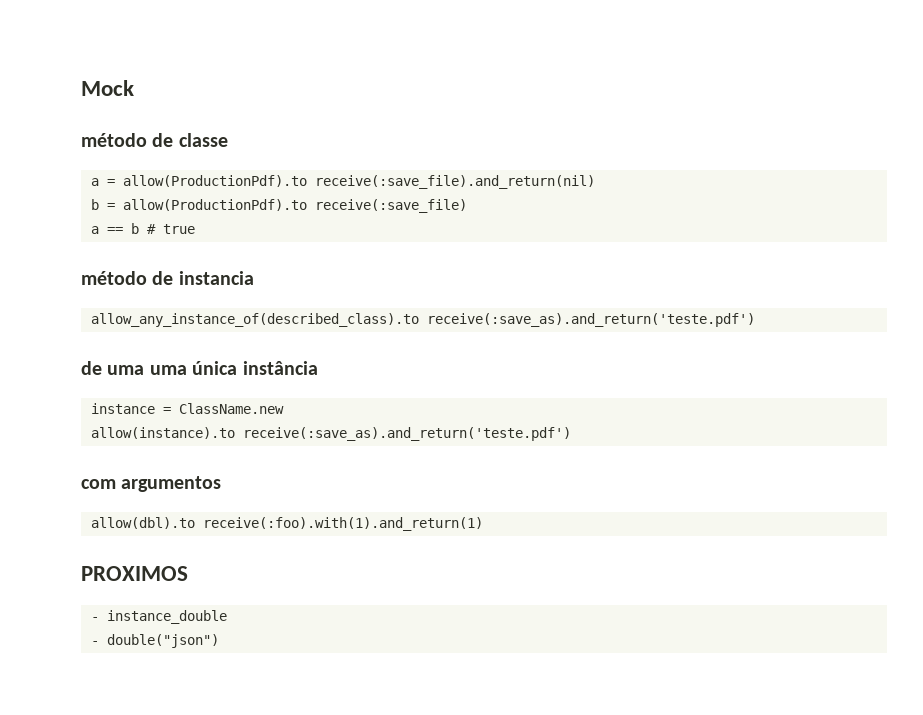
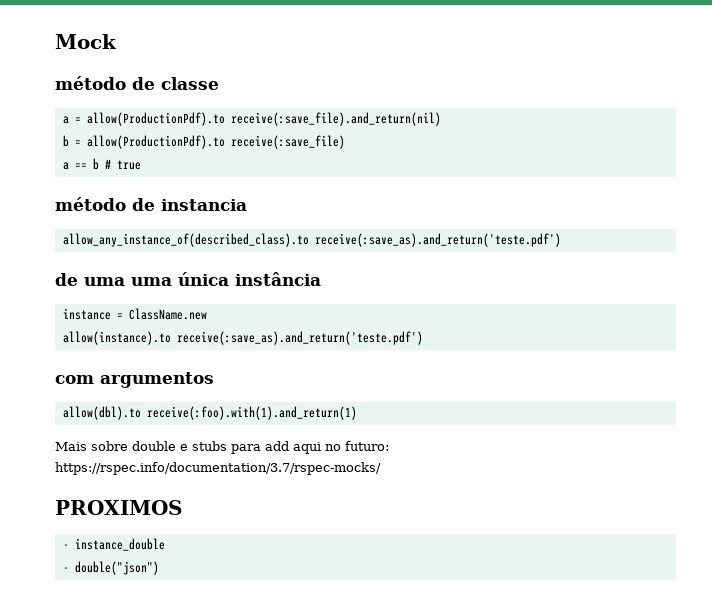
(483, 524) none -> [55,441,389,454] [55,462,381,475] // Mais sobre double e stubs para add aqui no futuro: https://rspec.info/documentation/3.7/rspec-mocks/

